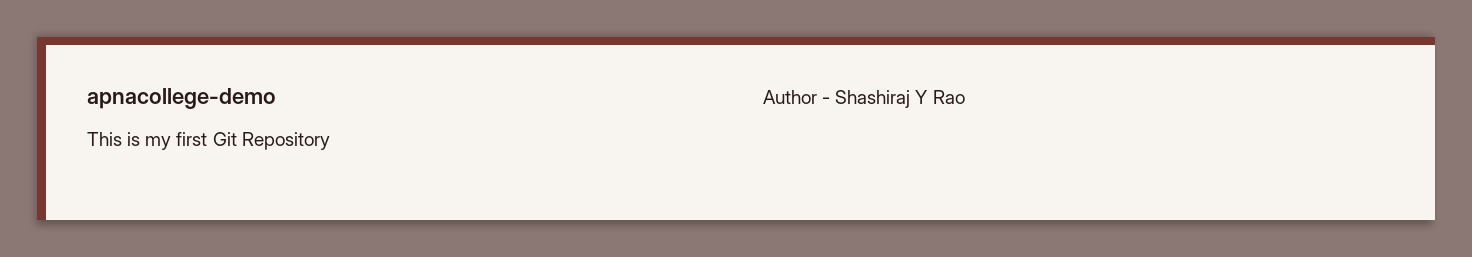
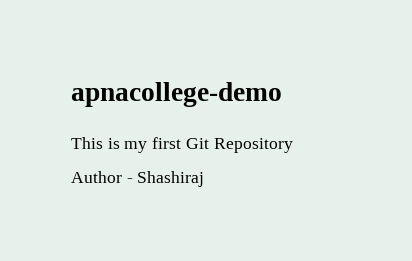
[915,90,965,104] Y Rao -> (205, 179) none

